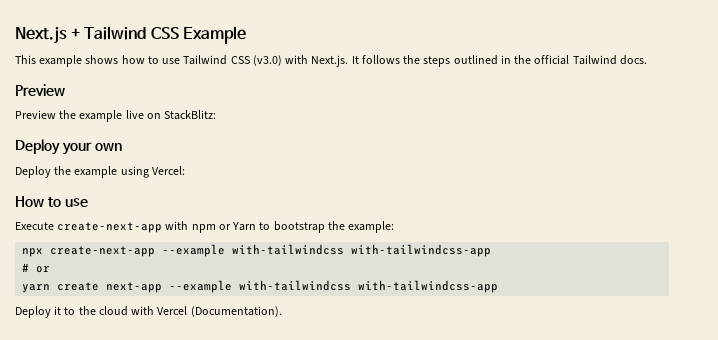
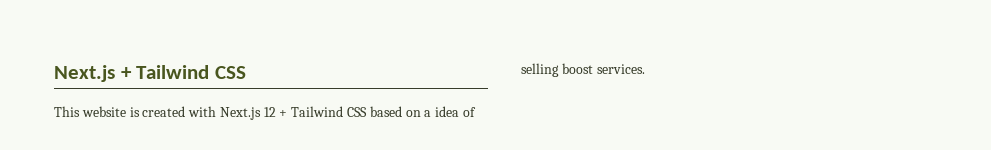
[182,26,246,44] Example -> (246, 72) none
[39,55,647,67] [15,84,65,96] [15,110,217,122] [15,139,122,155] [15,166,185,178] [15,196,88,207] [15,221,395,233] [22,244,492,257] [22,263,51,273] [22,280,499,293] [15,306,282,318] example shows how to use Tailwind CSS (v3.0) with Next.js. It follows the steps outlined in the official Tailwind docs. // Preview // Preview the example live on StackBlitz: // Deploy your own // Deploy the example using Vercel: // How to use // Execute create-next-app with npm or Yarn to bootstrap the example: // npx create-next-app --example with-tailwindcss with-tailwindcss-app // # or // yarn create next-app --example with-tailwindcss with-tailwindcss-app // Deploy it to the cloud with Vercel (Documentation). -> [81,106,476,120] [521,63,645,77] website is created with Next.js 12 + Tailwind CSS based on a idea of selling boost services.

